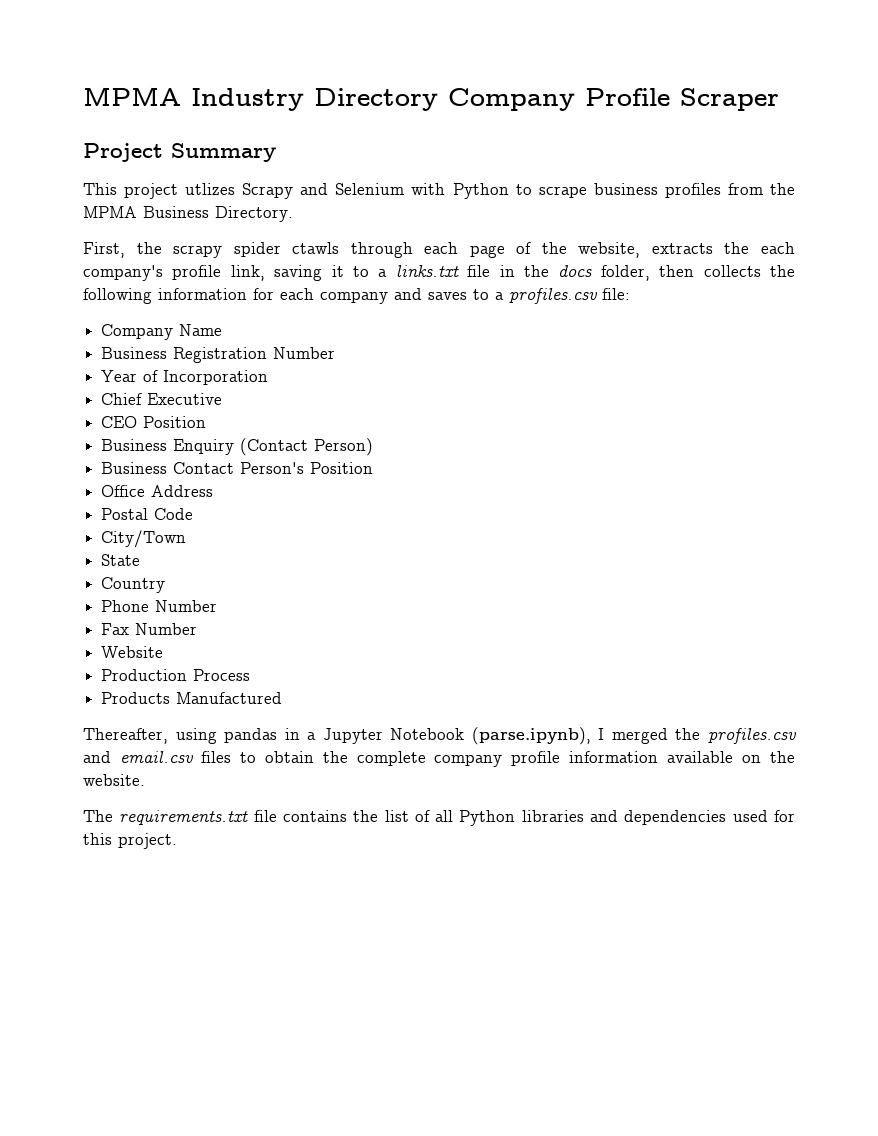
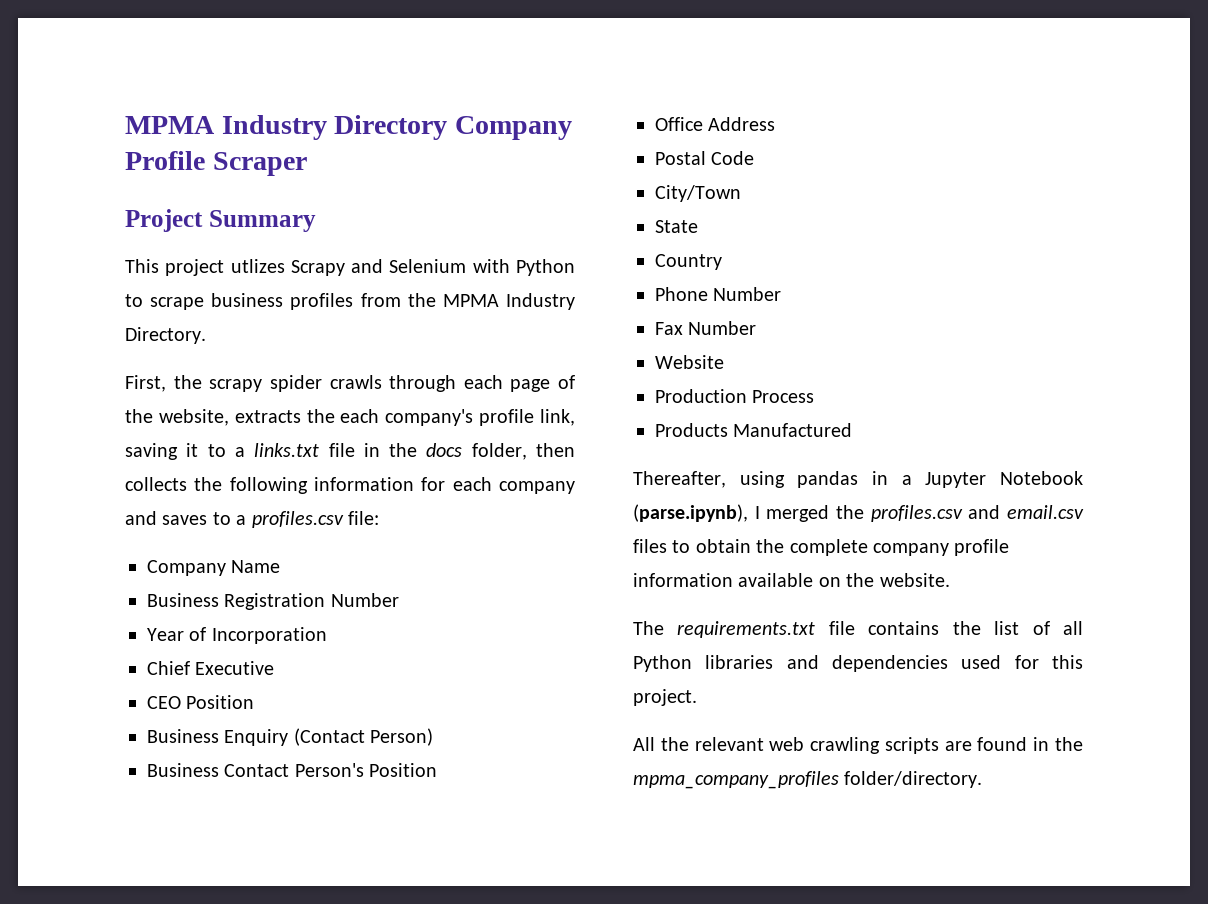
[143,206,209,218] Business -> [506,293,575,310] Industry
[292,242,340,254] ctawls -> [329,375,382,389] crawls
(177, 841) none -> [633,737,1083,754] [633,771,983,789] // All the relevant web crawling scripts are found in the mpma_company_profiles folder/directory.

